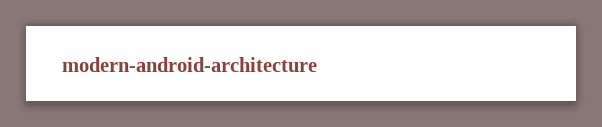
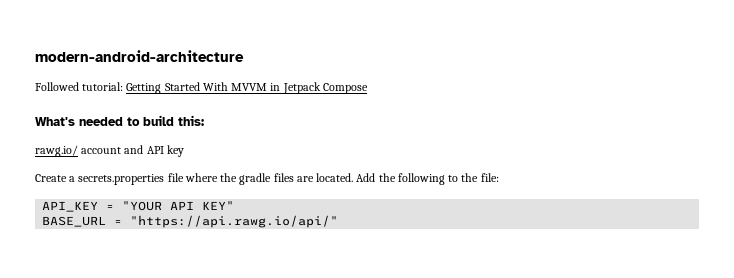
(317, 64) none -> [35,82,368,94] [35,115,204,126] [35,145,184,157] [35,173,499,185] [42,201,235,212] [42,215,339,228] // Followed tutorial: Getting Started With MVVM in Jetpack Compose // What's needed to build this: // rawg.io/ account and API key // Create a secrets.properties file where the gradle files are located. Add the following to the file: // API_KEY = "YOUR API KEY" // BASE_URL = "https://api.rawg.io/api/"

